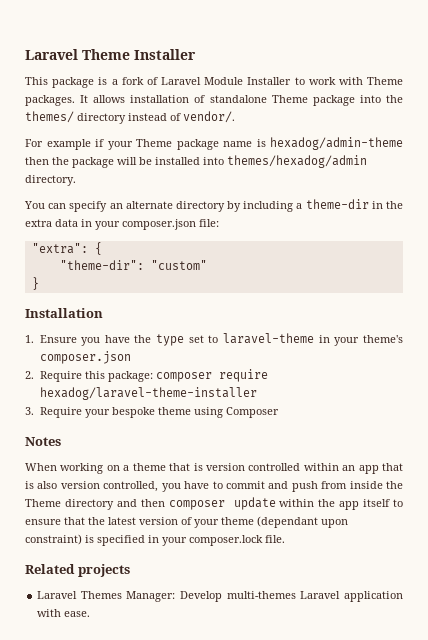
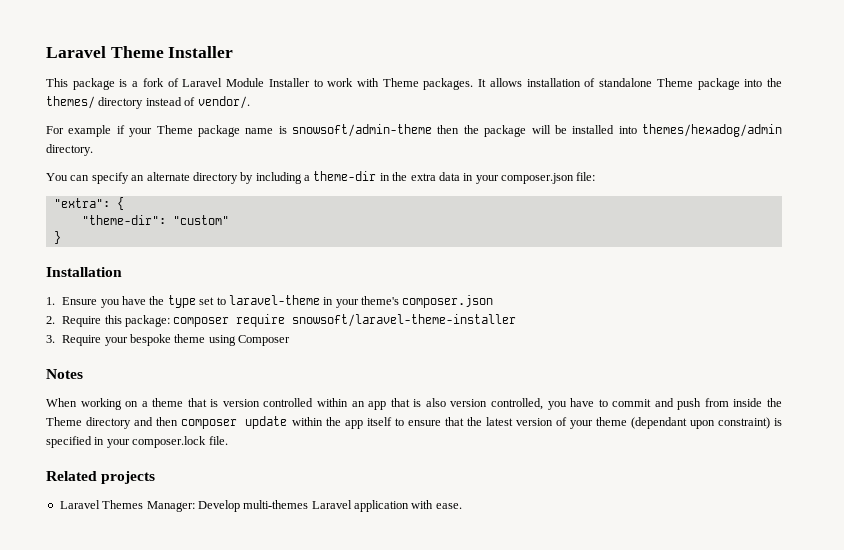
[270,137,403,150] hexadog/admin-theme -> [292,124,432,137] snowsoft/admin-theme
[39,387,257,400] hexadog/laravel-theme-installer -> [292,314,517,327] snowsoft/laravel-theme-installer

